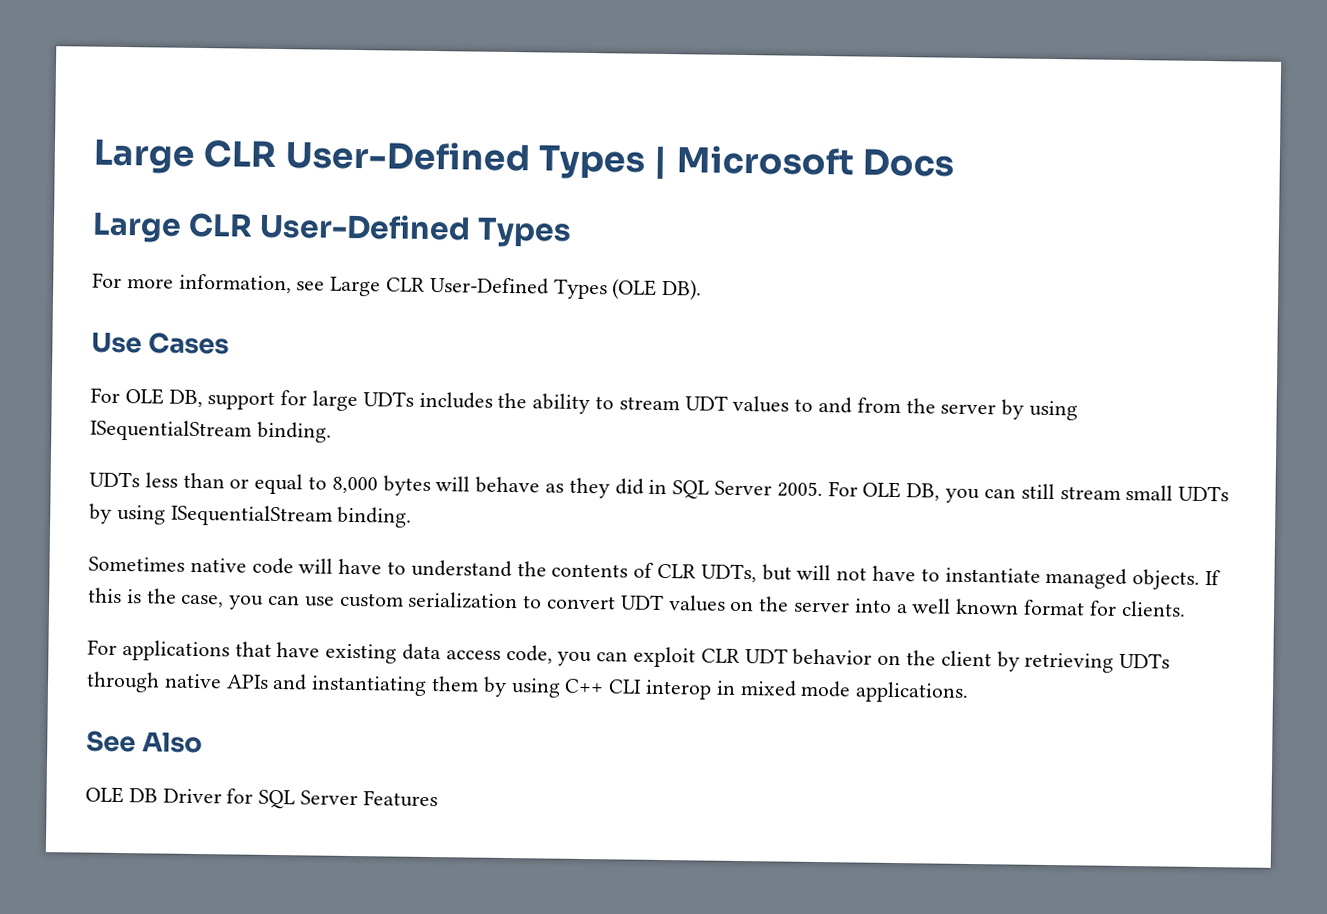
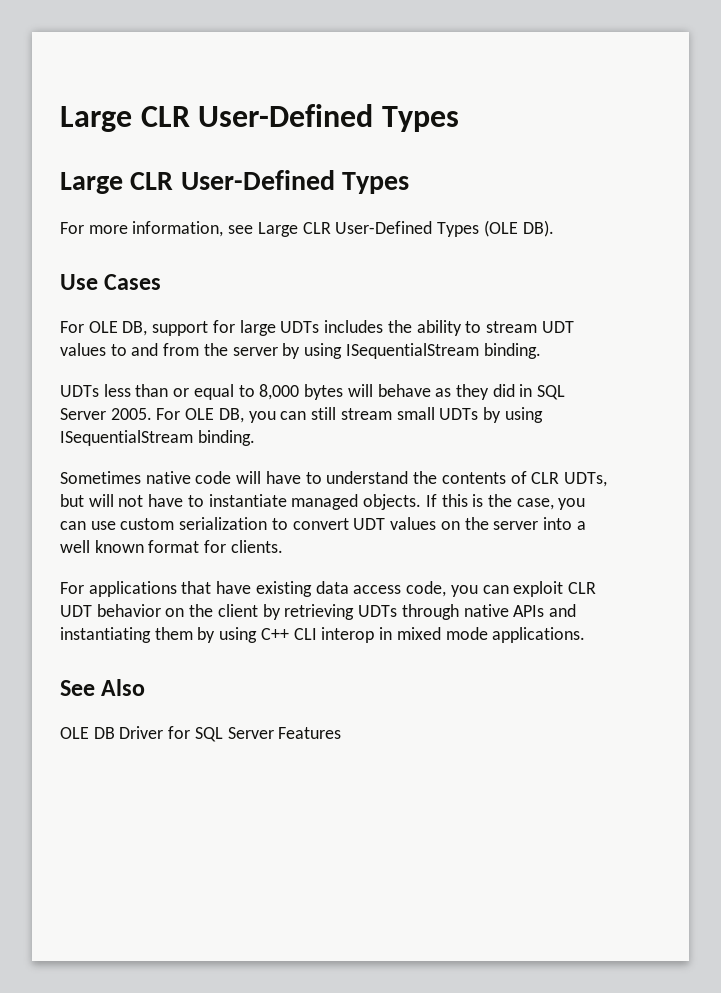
[93,138,954,180] Large CLR User-Defined Types | Microsoft Docs -> [60,104,459,132] Large CLR User-Defined Types

